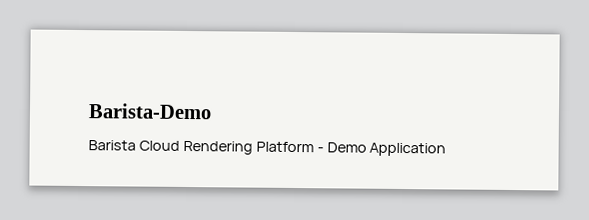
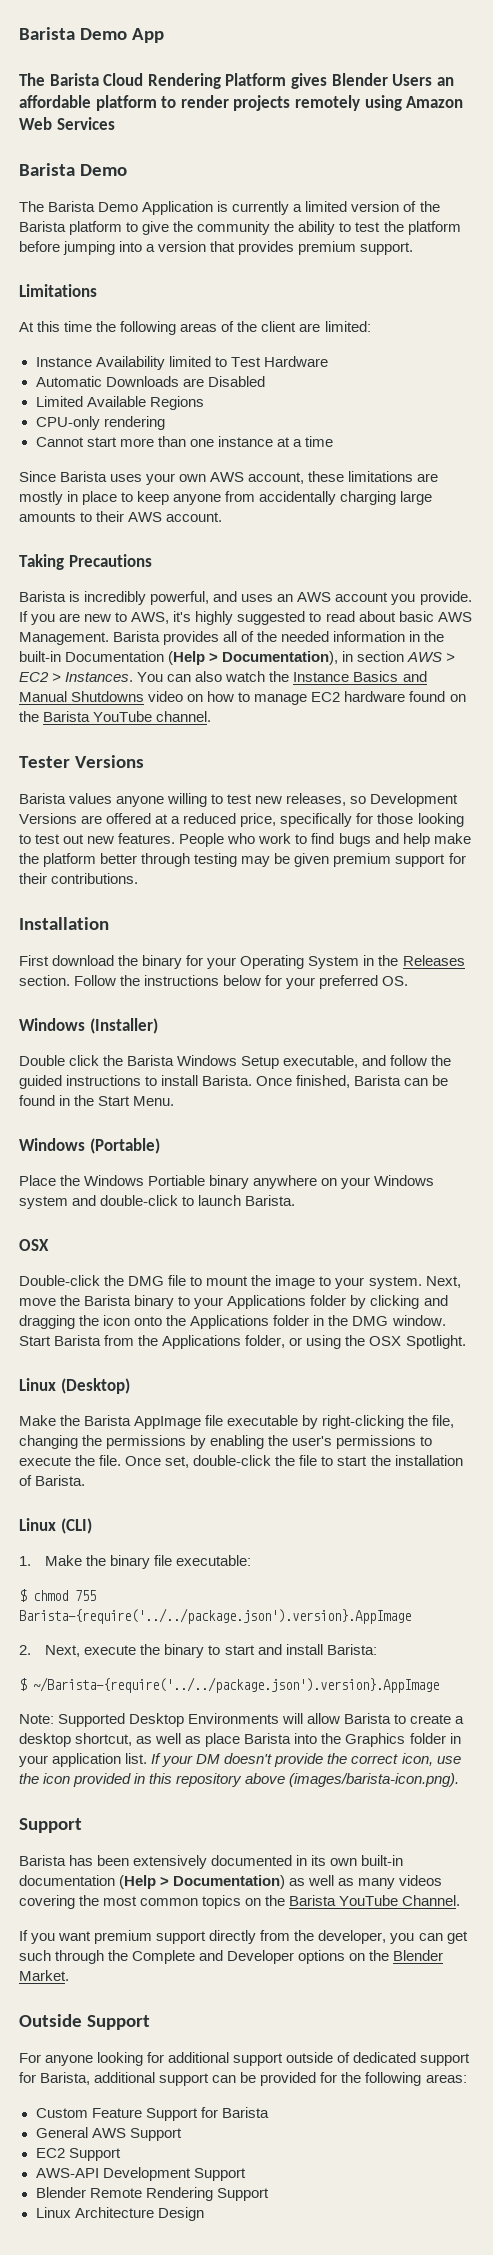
[88,103,212,120] [88,140,447,157] Barista-Demo // Barista Cloud Rendering Platform - Demo Application -> [19,27,164,43] [19,73,454,89] [19,95,464,111] [19,117,115,130] [19,163,127,176] [19,201,440,215] [19,221,461,235] [19,241,414,255] [19,284,97,297] [19,321,371,335] [35,356,328,370] [35,376,265,387] [35,396,204,410] [35,416,165,430] [35,436,333,447] [19,471,439,485] [19,491,433,505] [19,511,223,522] [19,554,152,570] [19,591,472,605] [19,611,472,625] [19,631,445,645] [19,651,456,665] [19,671,427,682] [19,691,466,705] [19,711,212,722] [19,755,144,768] [19,793,459,807] [19,813,464,827] [19,833,471,847] [19,853,466,867] [19,873,139,884] [19,917,109,930] [19,955,465,969] [19,975,409,989] [19,1018,158,1034] [19,1055,452,1069] [19,1075,449,1089] [19,1095,175,1106] [19,1138,160,1154] [19,1175,435,1189] [19,1195,296,1209] [19,1239,49,1251] [19,1275,461,1289] [19,1295,448,1309] [19,1315,446,1329] [19,1335,466,1349] [19,1378,130,1394] [19,1415,455,1429] [19,1435,433,1449] [19,1455,463,1468] [19,1475,86,1486] [19,1518,92,1534] [19,1555,252,1569] [19,1589,96,1602] [19,1608,411,1624] [19,1644,377,1658] [19,1677,439,1693] [19,1713,465,1727] [19,1733,461,1747] [19,1753,461,1767] [19,1773,460,1787] [19,1818,82,1833] [19,1855,404,1869] [19,1875,443,1889] [19,1895,461,1909] [19,1930,468,1944] [19,1950,444,1964] [19,1970,69,1981] [19,2014,150,2030] [19,2052,471,2066] [19,2072,467,2086] [35,2107,269,2121] [35,2127,182,2141] [35,2148,121,2161] [35,2167,246,2181] [35,2187,269,2201] [35,2207,204,2221] Barista Demo App // The Barista Cloud Rendering Platform gives Blender Users an affordable platform to render projects remotely using Amazon Web Services // Barista Demo // The Barista Demo Application is currently a limited version of the Barista platform to give the community the ability to test the platform before jumping into a version that provides premium support. // Limitations // At this time the following areas of the client are limited: // Instance Availability limited to Test Hardware // Automatic Downloads are Disabled // Limited Available Regions // CPU-only rendering // Cannot start more than one instance at a time // Since Barista uses your own AWS account, these limitations are mostly in place to keep anyone from accidentally charging large amounts to their AWS account. // Taking Precautions // Barista is incredibly powerful, and uses an AWS account you provide. If you are new to AWS, it's highly suggested to read about basic AWS Management. Barista provides all of the needed information in the built-in Documentation (Help > Documentation), in section AWS > EC2 > Instances. You can also watch the Instance Basics and Manual Shutdowns video on how to manage EC2 hardware found on the Barista YouTube channel. // Tester Versions // Barista values anyone willing to test new releases, so Development Versions are offered at a reduced price, specifically for those looking to test out new features. People who work to find bugs and help make the platform better through testing may be given premium support for their contributions. // Installation // First download the binary for your Operating System in the Releases section. Follow the instructions below for your preferred OS. // Windows (Installer) // Double click the Barista Windows Setup executable, and follow the guided instructions to install Barista. Once finished, Barista can be found in the Start Menu. // Windows (Portable) // Place the Windows Portiable binary anywhere on your Windows system and double-click to launch Barista. // OSX // Double-click the DMG file to mount the image to your system. Next, move the Barista binary to your Applications folder by clicking and dragging the icon onto the Applications folder in the DMG window. Start Barista from the Applications folder, or using the OSX Spotlight. // Linux (Desktop) // Make the Barista AppImage file executable by right-clicking the file, changing the permissions by enabling the user's permissions to execute the file. Once set, double-click the file to start the installation of Barista. // Linux (CLI) // 1. Make the binary file executable: // $ chmod 755 Barista-{require('../../package.json').version}.AppImage // 2. Next, execute the binary to start and install Barista: // $ ~/Barista-{require('../../package.json').version}.AppImage // Note: Supported Desktop Environments will allow Barista to create a desktop shortcut, as well as place Barista into the Graphics folder in your application list. If your DM doesn't provide the correct icon, use the icon provided in this repository above (images/barista-icon.png). // Support // Barista has been extensively documented in its own built-in documentation (Help > Documentation) as well as many videos covering the most common topics on the Barista YouTube Channel. // If you want premium support directly from the developer, you can get such through the Complete and Developer options on the Blender Market. // Outside Support // For anyone looking for additional support outside of dedicated support for Barista, additional support can be provided for the following areas: // Custom Feature Support for Barista // General AWS Support // EC2 Support // AWS-API Development Support // Blender Remote Rendering Support // Linux Architecture Design

